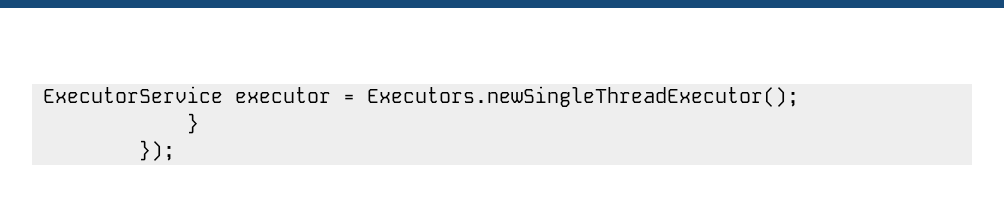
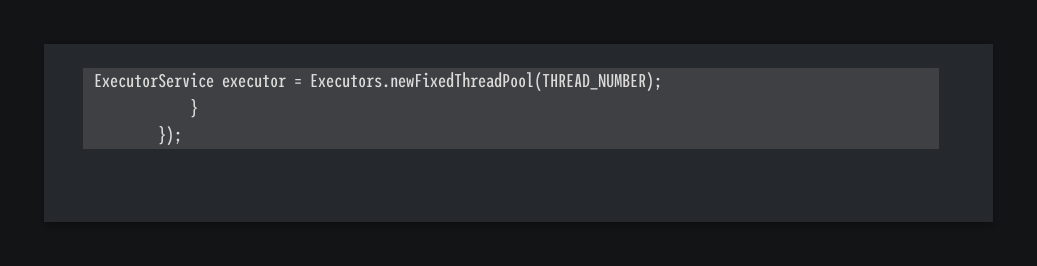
[367,86,800,107] Executors.newSingleThreadExecutor(); -> [310,72,663,92] Executors.newFixedThreadPool(THREAD_NUMBER);

